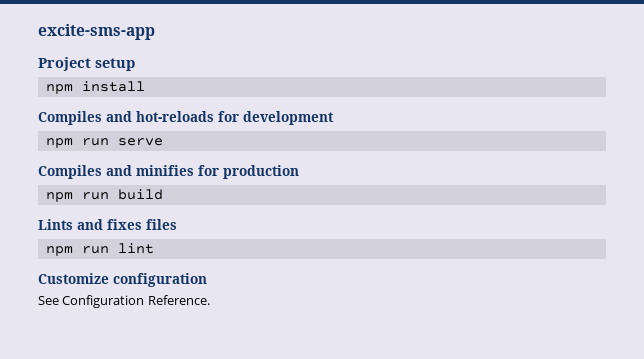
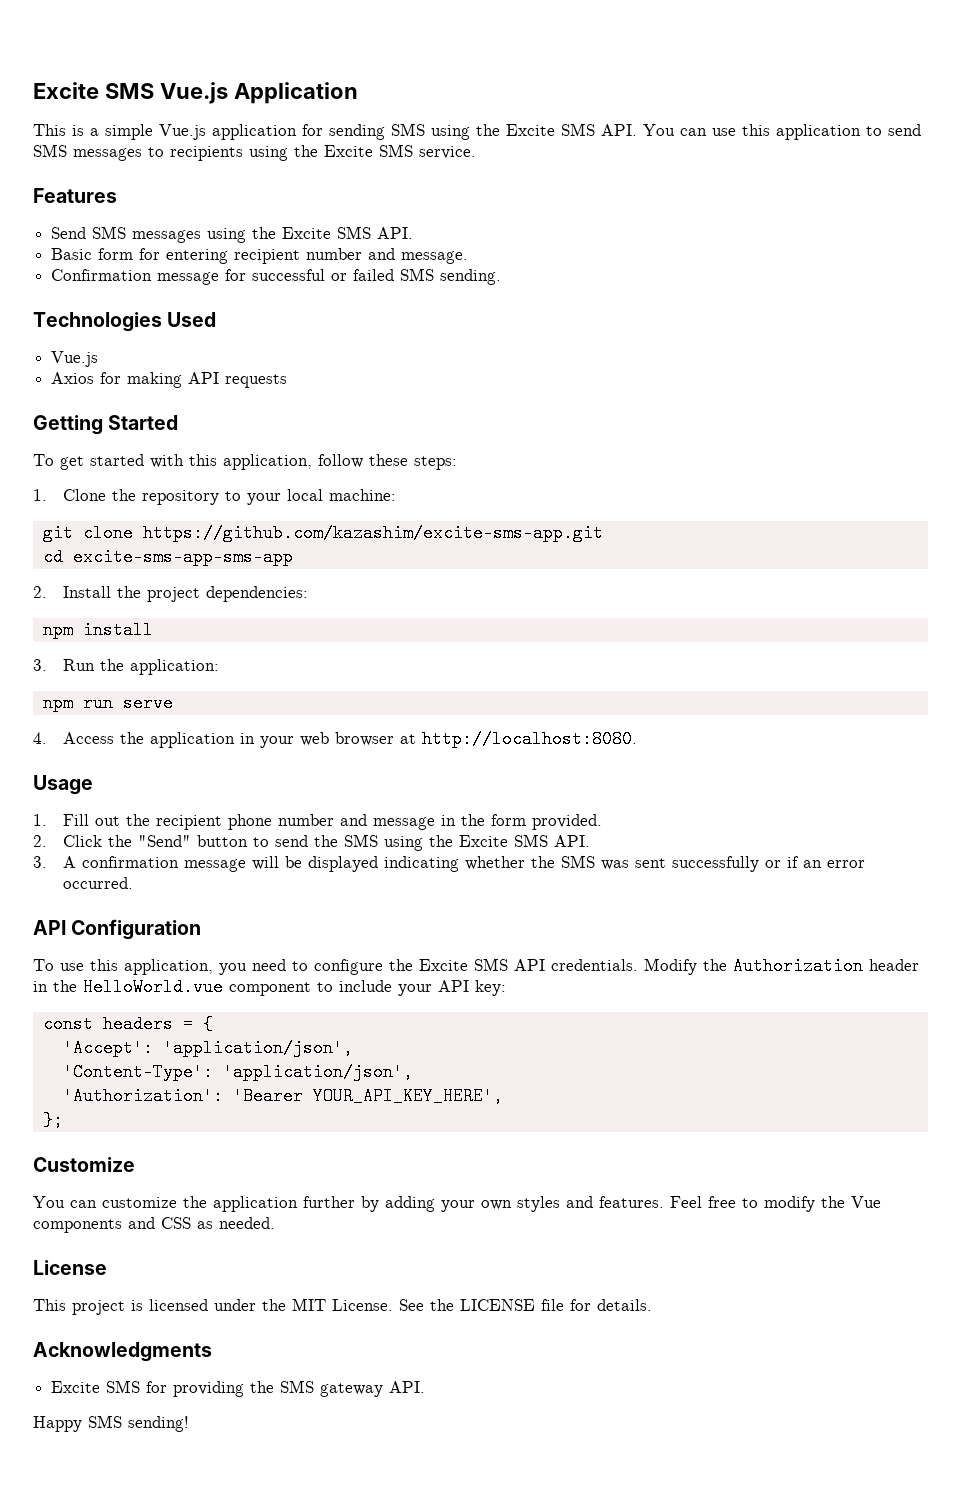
[38,24,155,40] [38,57,135,71] [45,81,145,94] [38,111,334,125] [45,138,163,148] [38,165,299,179] [45,189,163,202] [38,219,177,230] [45,243,154,256] [38,273,207,287] [38,295,210,308] excite-sms-app // Project setup // npm install // Compiles and hot-reloads for development // npm run serve // Compiles and minifies for production // npm run build // Lints and fixes files // npm run lint // Customize configuration // See Configuration Reference. -> [33,82,358,104] [33,123,921,140] [33,144,476,161] [33,188,117,203] [51,226,414,243] [51,248,469,264] [51,268,502,285] [33,312,217,332] [51,351,99,367] [51,372,288,388] [33,415,179,435] [33,454,457,470] [33,489,396,505] [42,524,603,542] [42,548,293,566] [33,586,308,602] [42,621,153,639] [33,659,219,675] [42,694,173,712] [33,730,637,748] [33,775,93,795] [33,814,602,830] [33,834,590,851] [33,855,865,872] [62,877,133,889] [33,919,202,940] [33,957,919,975] [33,978,506,996] [42,1015,213,1033] [62,1039,353,1057] [62,1063,413,1081] [62,1087,503,1105] [42,1111,63,1129] [33,1157,135,1172] [33,1196,881,1212] [33,1217,275,1233] [33,1260,107,1275] [33,1298,652,1315] [33,1342,212,1362] [51,1380,426,1397] [33,1415,189,1432] Excite SMS Vue.js Application // This is a simple Vue.js application for sending SMS using the Excite SMS API. You can use this application to send SMS messages to recipients using the Excite SMS service. // Features // Send SMS messages using the Excite SMS API. // Basic form for entering recipient number and message. // Confirmation message for successful or failed SMS sending. // Technologies Used // Vue.js // Axios for making API requests // Getting Started // To get started with this application, follow these steps: // 1. Clone the repository to your local machine: // git clone https://github.com/kazashim/excite-sms-app.git // cd excite-sms-app-sms-app // 2. Install the project dependencies: // npm install // 3. Run the application: // npm run serve // 4. Access the application in your web browser at http://localhost:8080. // Usage // 1. Fill out the recipient phone number and message in the form provided. // 2. Click the "Send" button to send the SMS using the Excite SMS API. // 3. A confirmation message will be displayed indicating whether the SMS was sent successfully or if an error occurred. // API Configuration // To use this application, you need to configure the Excite SMS API credentials. Modify the Authorization header in the HelloWorld.vue component to include your API key: // const headers = { // 'Accept': 'application/json', // 'Content-Type': 'application/json', // 'Authorization': 'Bearer YOUR_API_KEY_HERE', // }; // Customize // You can customize the application further by adding your own styles and features. Feel free to modify the Vue components and CSS as needed. // License // This project is licensed under the MIT License. See the LICENSE file for details. // Acknowledgments // Excite SMS for providing the SMS gateway API. // Happy SMS sending!

